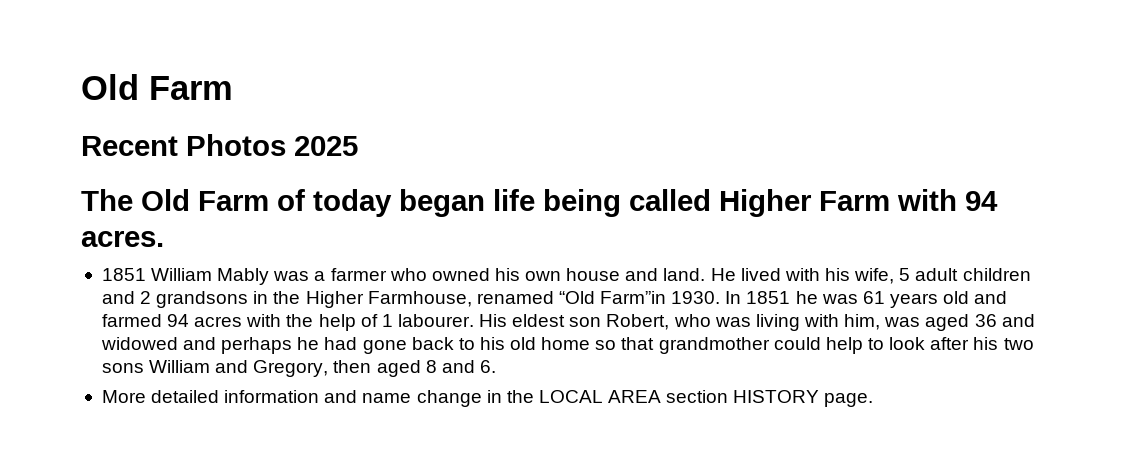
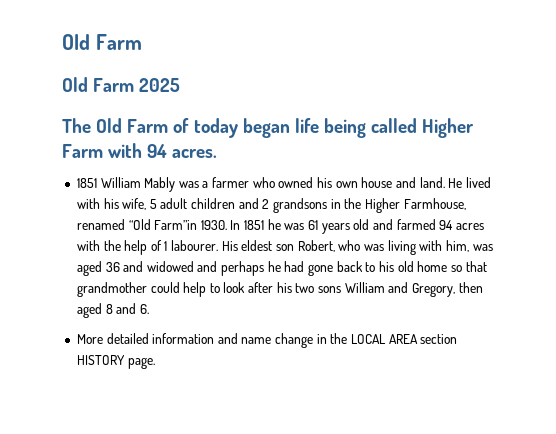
[81,134,286,156] Recent Photos -> [62,77,135,92] Old Farm

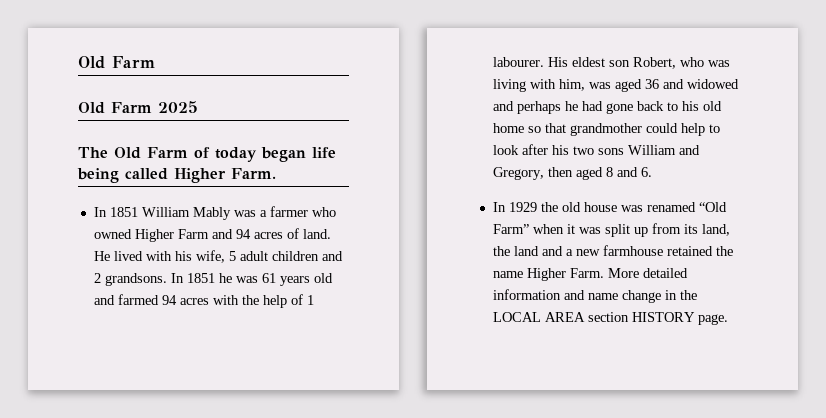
[62,143,218,158] Farm with 94 acres. // -> [231,168,276,179] [93,207,107,217] Farm. // In
[317,177,416,188] his own house and -> [134,228,299,242] Higher Farm and 94 acres of
[273,198,466,213] [76,219,227,230] grandsons in the Higher Farmhouse, renamed “Old Farm”in 1930. -> [104,273,167,286] grandsons.
(149, 309) none -> [492,202,727,212] [492,223,730,237] [492,245,733,256] [492,268,604,281] In 1929 the old house was renamed “Old Farm” when it was split up from its land, the land and a new farmhouse retained the name Higher Farm.

